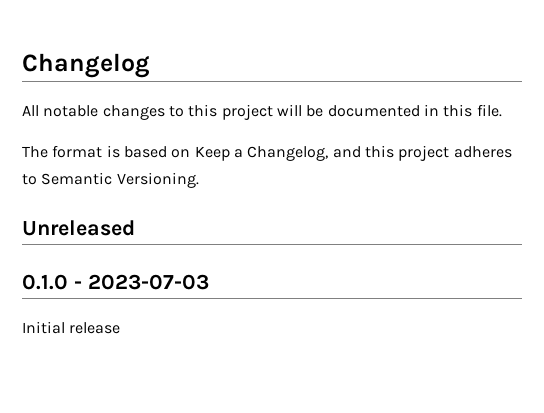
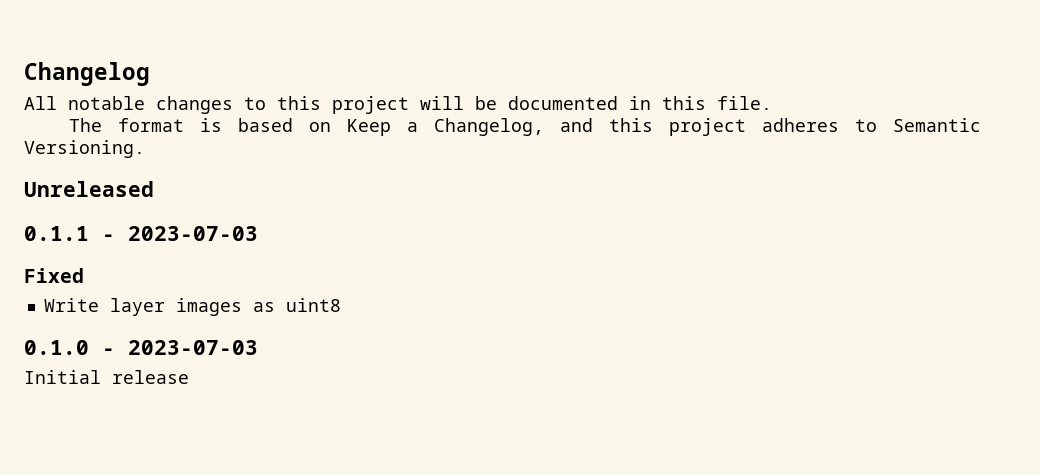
(135, 228) none -> [24,226,258,241] [24,268,84,283] [43,298,341,316] // 0.1.1 - 2023-07-03 // Fixed // Write layer images as uint8

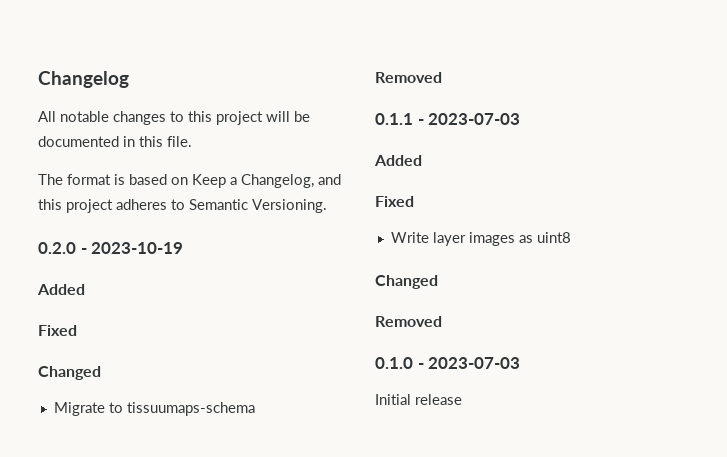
[24,181,154,197] Unreleased -> [38,242,184,254] [37,284,85,295] [38,325,77,336] [38,366,101,380] [53,402,255,416] [375,72,442,83] 0.2.0 - 2023-10-19 // Added // Fixed // Changed // Migrate to tissuumaps-schema // Removed
(258, 233) none -> [374,155,422,166] // Added
(341, 305) none -> [375,275,438,289] [375,316,442,327] // Changed // Removed

